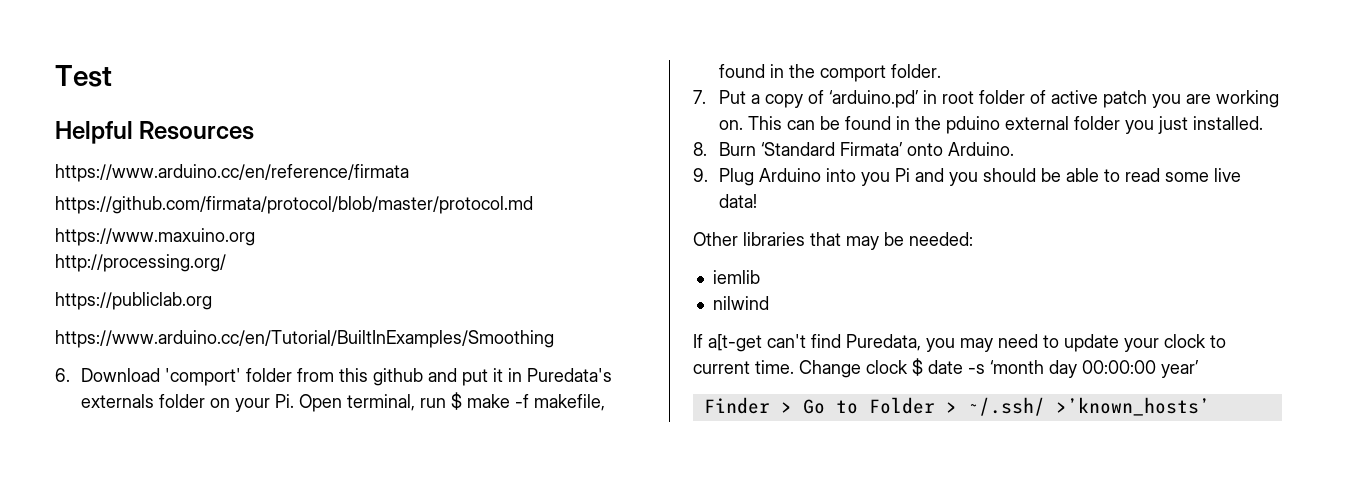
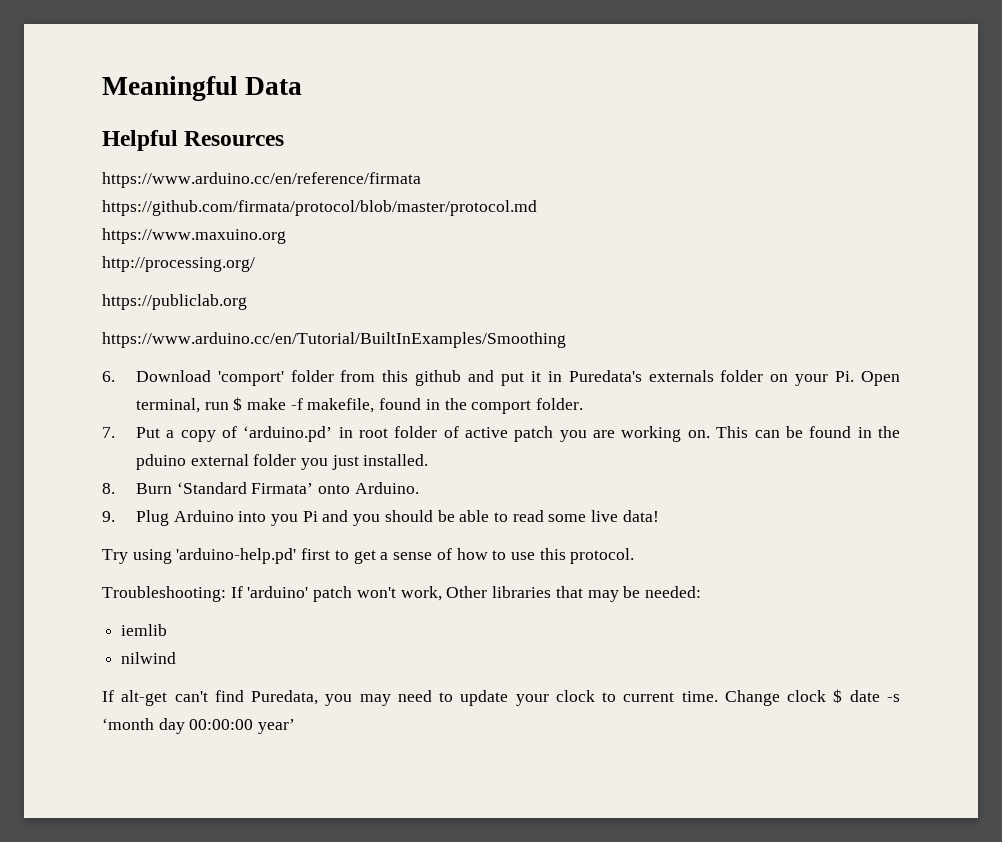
[55,65,112,87] Test -> [102,76,303,101] Meaningful Data
(758, 201) none -> [102,548,635,564] [102,586,442,602] Try using 'arduino-help.pd' first to get a sense of how to use this protocol. // Troubleshooting: If 'arduino' patch won't work,
[708,334,762,352] a[t-get -> [121,690,168,706] alt-get
[703,397,1210,416] // Finder > Go to Folder > ~/.ssh/ >’known_hosts’ -> (296, 726) none

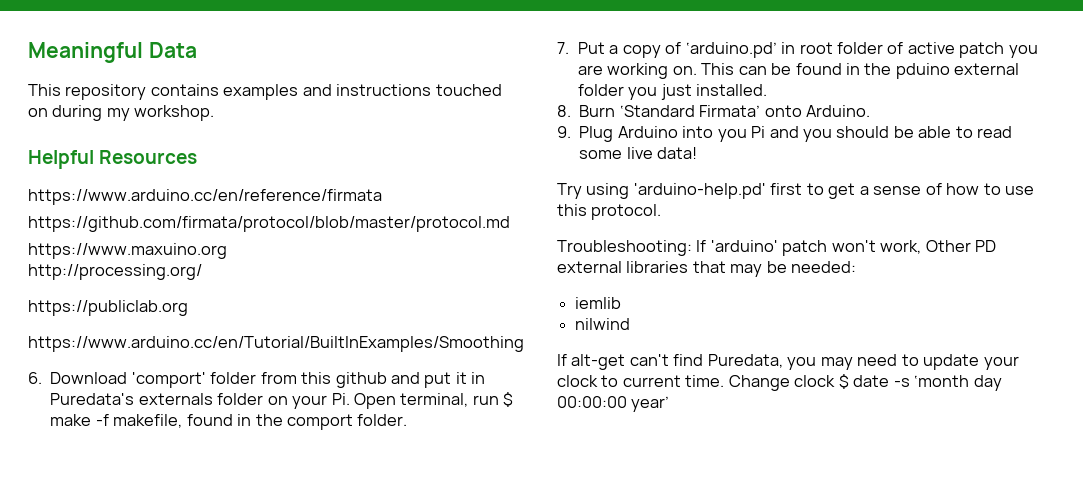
(303, 86) none -> [28,84,502,100] [28,105,215,121] // This repository contains examples and instructions touched on during my workshop.
(488, 592) none -> [975,240,997,252] [557,261,622,273] PD external

